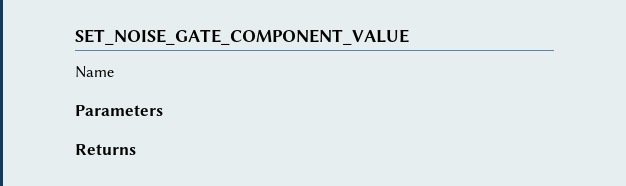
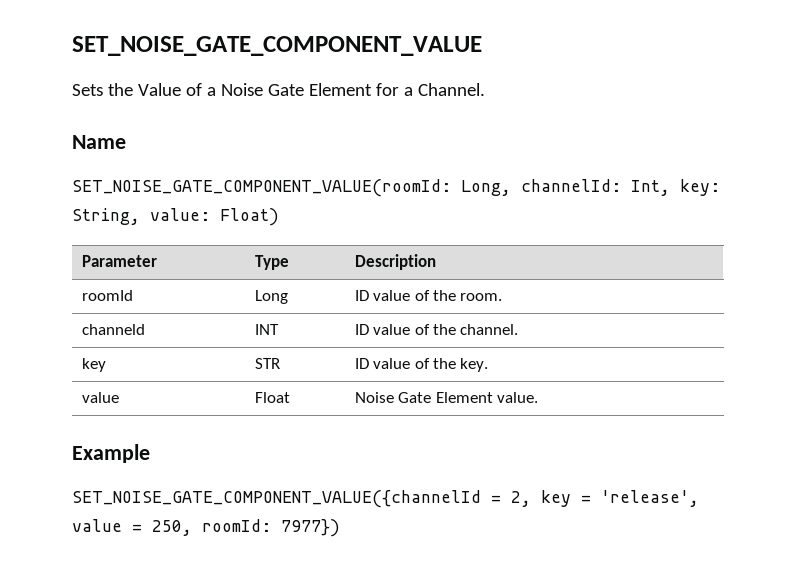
[75,66,114,78] [75,105,163,116] [75,144,136,155] Name // Parameters // Returns -> [72,83,485,96] [72,135,126,149] [72,179,720,197] [72,208,279,226] [81,255,157,267] [254,255,289,270] [354,254,436,270] [81,290,133,301] [254,290,288,304] [354,290,503,301] [81,324,145,335] [254,324,279,335] [354,324,519,335] [81,358,106,372] [254,358,280,369] [354,358,489,372] [81,392,119,403] [254,392,290,403] [354,392,538,403] [72,444,150,463] [72,490,699,508] [72,519,340,537] Sets the Value of a Noise Gate Element for a Channel. // Name // SET_NOISE_GATE_COMPONENT_VALUE(roomId: Long, channelId: Int, key: String, value: Float) // Parameter | Type | Description // roomId | Long | ID value of the room. // channeld | INT | ID value of the channel. // key | STR | ID value of the key. // value | Float | Noise Gate Element value. // Example // SET_NOISE_GATE_COMPONENT_VALUE({channelId = 2, key = 'release', value = 250, roomId: 7977})

